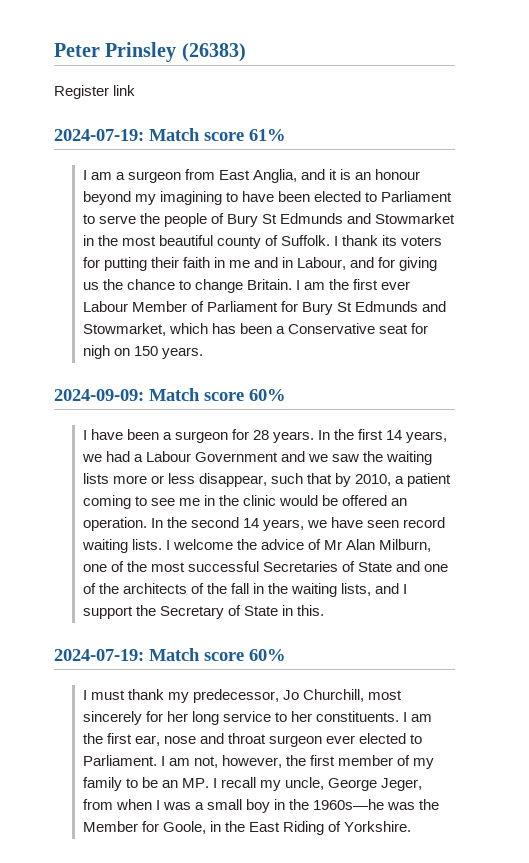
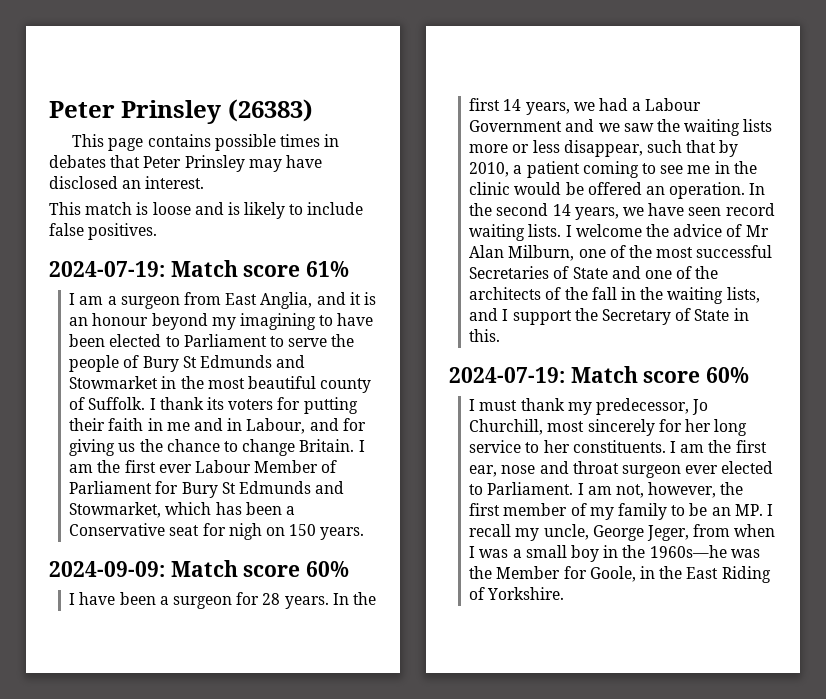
[54,85,136,99] Register link -> [72,134,340,151] [49,155,322,172] [49,176,205,189] [49,202,364,219] [49,223,158,240] This page contains possible times in debates that Peter Prinsley may have disclosed an interest. // This match is loose and is likely to include false positives.

